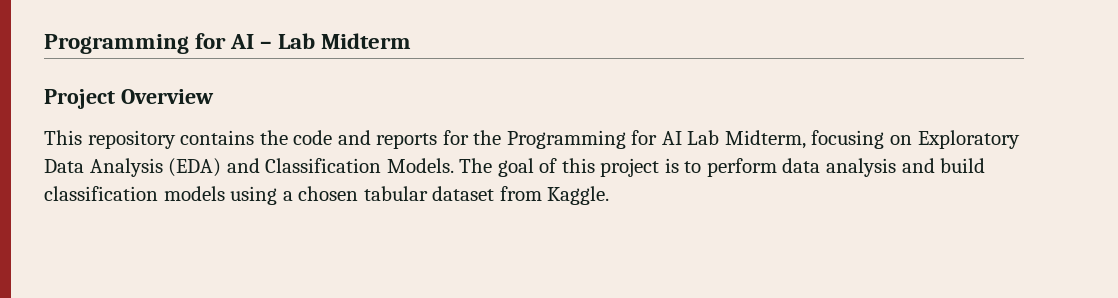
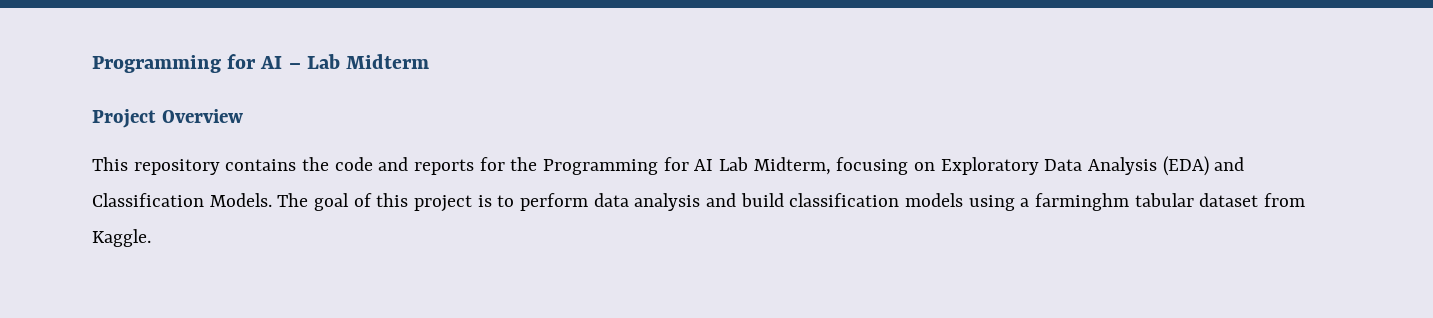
[298,186,359,201] chosen -> [1035,193,1130,211] farminghm

